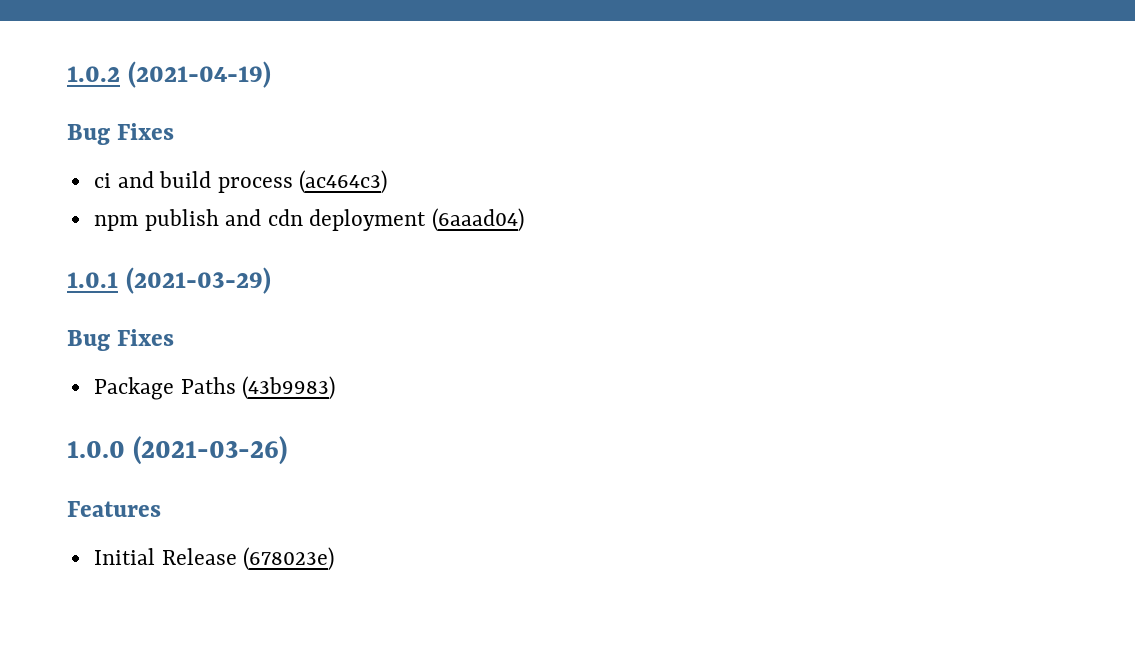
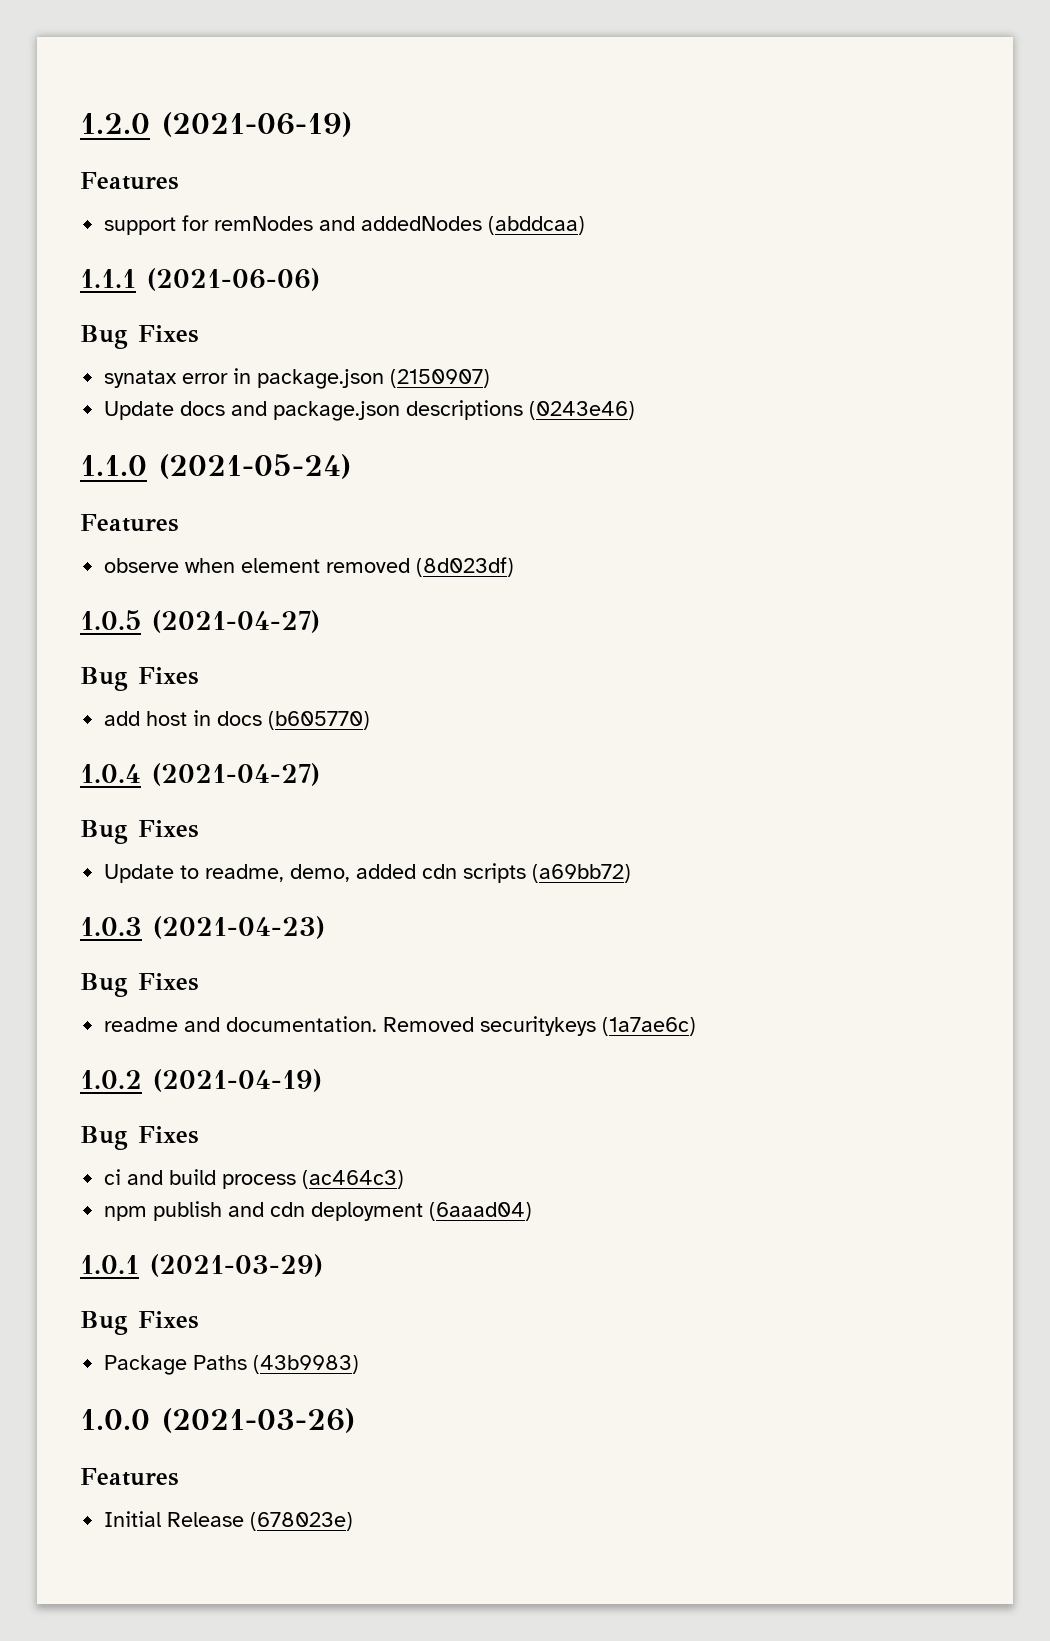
(67, 74) none -> [80,112,352,137] [80,172,179,190] [104,215,586,235] [80,268,320,291] [80,325,199,349] [104,368,491,389] [104,400,636,421] [80,454,351,479] [80,514,179,532] [104,557,515,577] [80,610,320,633] [80,667,199,691] [104,710,371,730] [80,763,320,786] [80,820,199,844] [104,863,632,883] [80,916,325,939] [80,973,199,997] [104,1016,697,1036] 1.2.0 (2021-06-19) // Features // support for remNodes and addedNodes (abddcaa) // 1.1.1 (2021-06-06) // Bug Fixes // synatax error in package.json (2150907) // Update docs and package.json descriptions (0243e46) // 1.1.0 (2021-05-24) // Features // observe when element removed (8d023df) // 1.0.5 (2021-04-27) // Bug Fixes // add host in docs (b605770) // 1.0.4 (2021-04-27) // Bug Fixes // Update to readme, demo, added cdn scripts (a69bb72) // 1.0.3 (2021-04-23) // Bug Fixes // readme and documentation. Removed securitykeys (1a7ae6c) //

